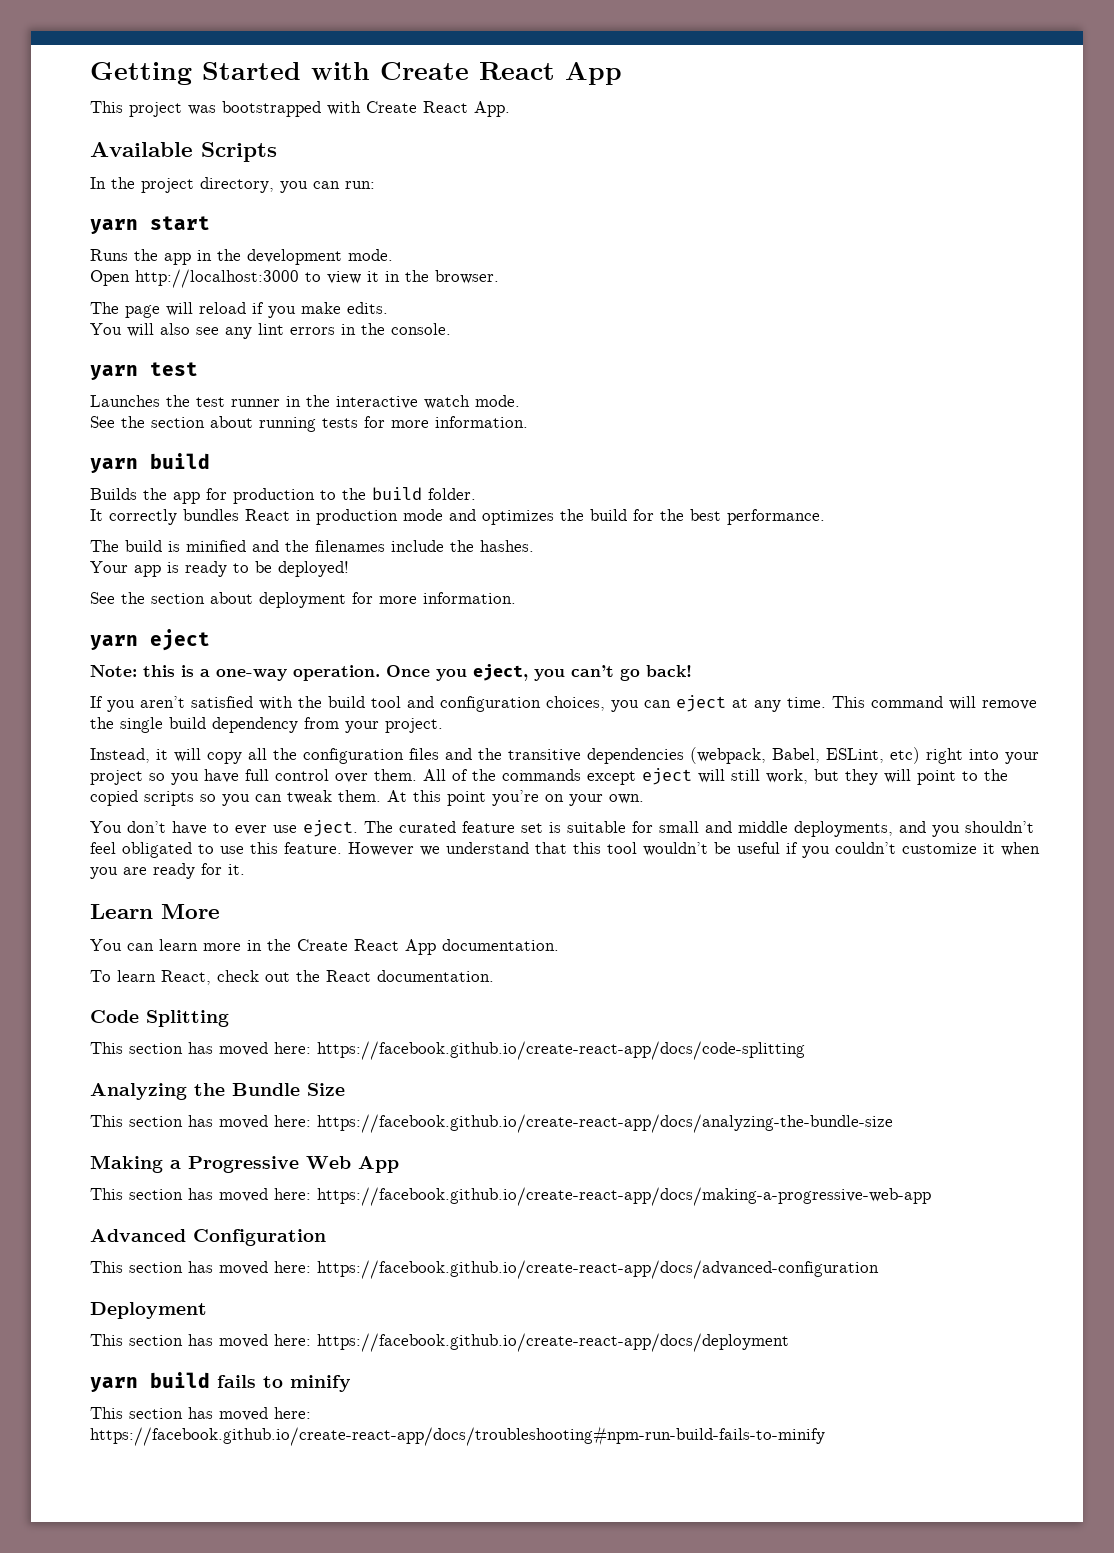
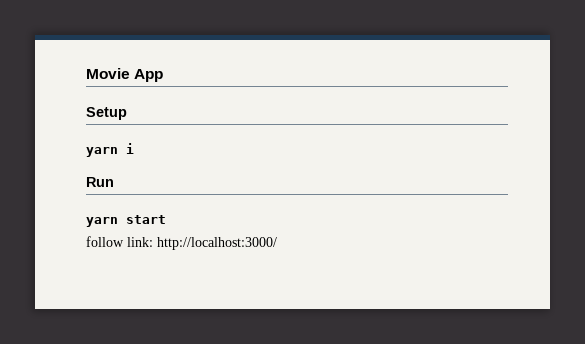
[90,62,622,85] [90,101,510,117] [90,142,277,162] [90,177,375,193] [90,216,210,234] [90,249,393,265] [90,269,499,288] [90,302,388,318] [90,323,451,339] [90,362,198,380] [90,395,520,409] [90,416,528,432] [90,453,210,473] [90,487,476,504] [90,509,825,525] [90,540,534,552] [90,561,349,577] [90,592,516,608] [90,629,210,651] [90,664,692,681] [90,695,1037,712] [90,717,443,733] [90,747,1039,764] [90,768,1008,785] [90,790,644,806] [90,820,1034,837] [90,842,1040,858] [90,863,245,879] [90,904,220,919] [90,939,559,955] [90,970,494,985] [90,1010,229,1027] [90,1041,805,1060] [90,1083,345,1100] [90,1114,893,1133] [90,1155,399,1173] [90,1187,931,1206] [90,1229,326,1246] [90,1260,879,1279] [90,1302,207,1319] [90,1333,789,1352] [90,1372,351,1392] [90,1407,311,1421] [90,1426,825,1446] Getting Started with Create React App // This project was bootstrapped with Create React App. // Available Scripts // In the project directory, you can run: // yarn start // Runs the app in the development mode. // Open http://localhost:3000 to view it in the browser. // The page will reload if you make edits. // You will also see any lint errors in the console. // yarn test // Launches the test runner in the interactive watch mode. // See the section about running tests for more information. // yarn build // Builds the app for production to the build folder. // It correctly bundles React in production mode and optimizes the build for the best performance. // The build is minified and the filenames include the hashes. // Your app is ready to be deployed! // See the section about deployment for more information. // yarn eject // Note: this is a one-way operation. Once you eject, you can’t go back! // If you aren’t satisfied with the build tool and configuration choices, you can eject at any time. This command will remove the single build dependency from your project. // Instead, it will copy all the configuration files and the transitive dependencies (webpack, Babel, ESLint, etc) right into your project so you have full control over them. All of the commands except eject will still work, but they will point to the copied scripts so you can tweak them. At this point you’re on your own. // You don’t have to ever use eject. The curated feature set is suitable for small and middle deployments, and you shouldn’t feel obligated to use this feature. However we understand that this tool wouldn’t be useful if you couldn’t customize it when you are ready for it. // Learn More // You can learn more in the Create React App documentation. // To learn React, check out the React documentation. // Code Splitting // This section has moved here: https://facebook.github.io/create-react-app/docs/code-splitting // Analyzing the Bundle Size // This section has moved here: https://facebook.github.io/create-react-app/docs/analyzing-the-bundle-size // Making a Progressive Web App // This section has moved here: https://facebook.github.io/create-react-app/docs/making-a-progressive-web-app // Advanced Configuration // This section has moved here: https://facebook.github.io/create-react-app/docs/advanced-configuration // Deployment // This section has moved here: https://facebook.github.io/create-react-app/docs/deployment // yarn build fails to minify // This section has moved here: https://facebook.github.io/create-react-app/docs/troubleshooting#npm-run-build-fails-to-minify -> [86,68,164,82] [86,107,127,120] [86,143,134,157] [86,177,114,187] [86,215,166,227] [86,236,277,250] Movie App // Setup // yarn i // Run // yarn start // follow link: http://localhost:3000/

